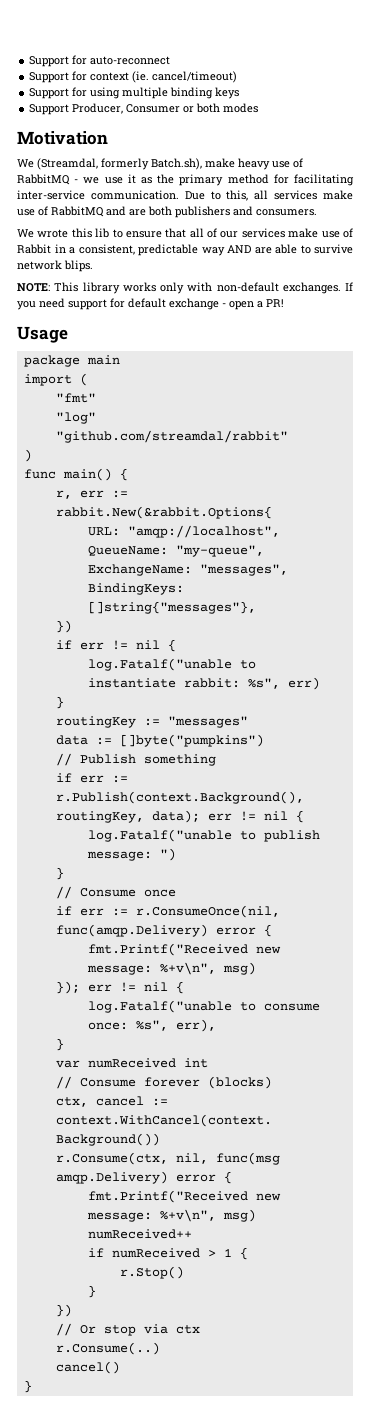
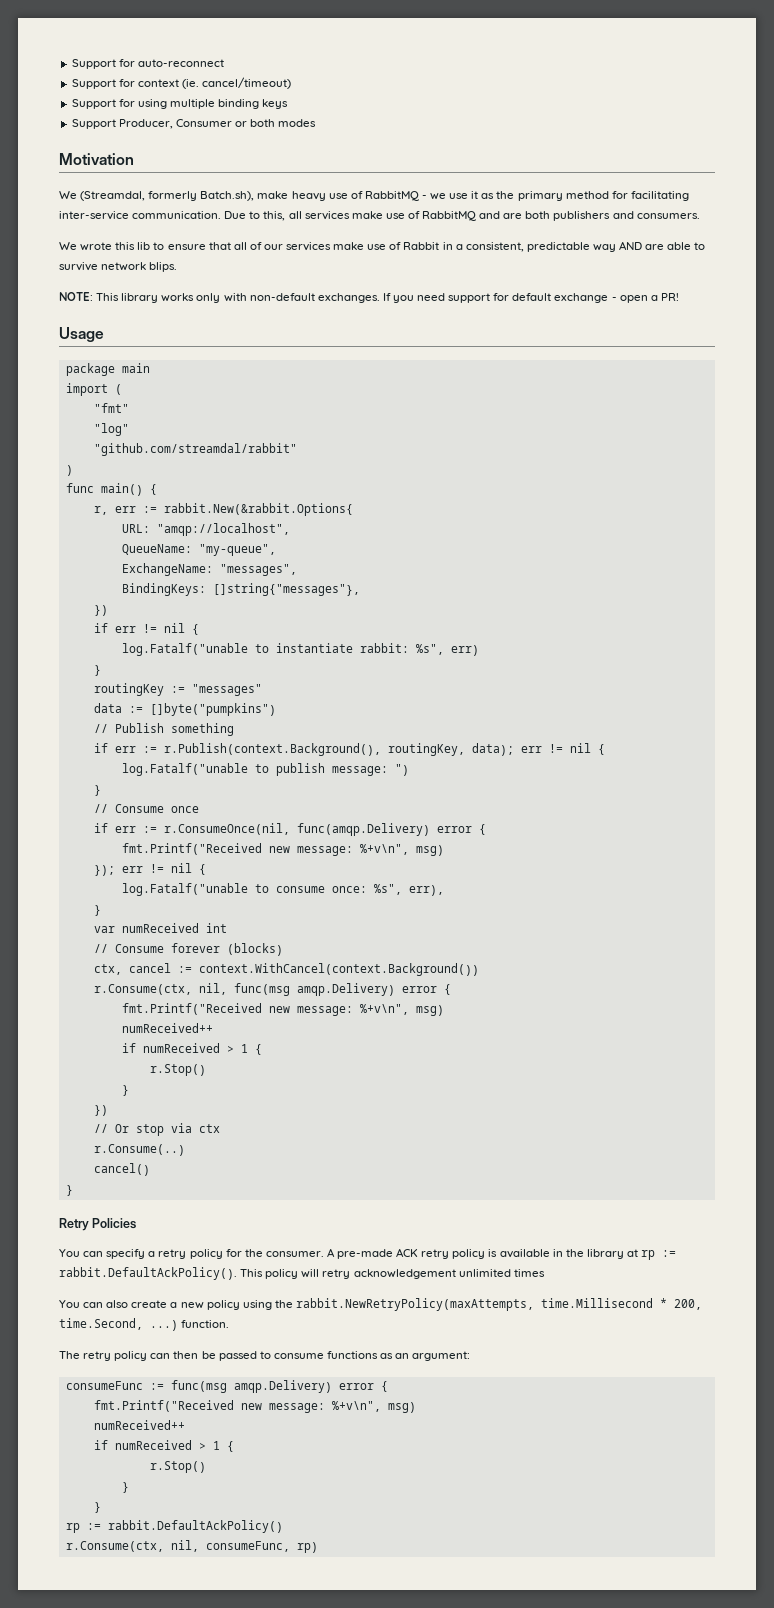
(32, 1386) none -> [59,1218,137,1231] [59,1248,677,1260] [59,1267,545,1280] [59,1298,702,1311] [59,1318,230,1331] [59,1351,471,1361] [65,1380,388,1393] [93,1400,416,1413] [93,1420,185,1430] [93,1440,234,1452] [149,1461,206,1473] [121,1482,129,1493] [93,1502,101,1513] [65,1520,283,1533] [65,1540,318,1553] // Retry Policies // You can specify a retry policy for the consumer. A pre-made ACK retry policy is available in the library at rp := rabbit.DefaultAckPolicy(). This policy will retry acknowledgement unlimited times // You can also create a new policy using the rabbit.NewRetryPolicy(maxAttempts, time.Millisecond * 200, time.Second, ...) function. // The retry policy can then be passed to consume functions as an argument: // consumeFunc := func(msg amqp.Delivery) error { // fmt.Printf("Received new message: %+v\n", msg) // numReceived++ // if numReceived > 1 { // r.Stop() // } // } // rp := rabbit.DefaultAckPolicy() // r.Consume(ctx, nil, consumeFunc, rp)

